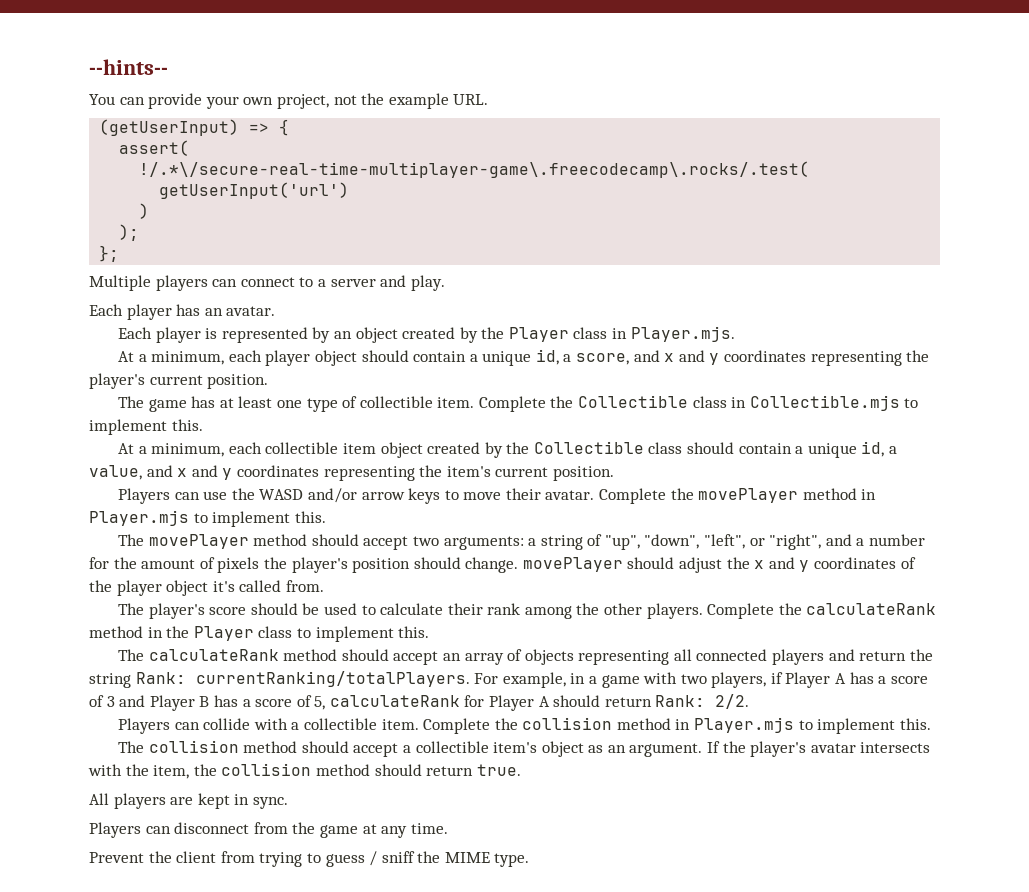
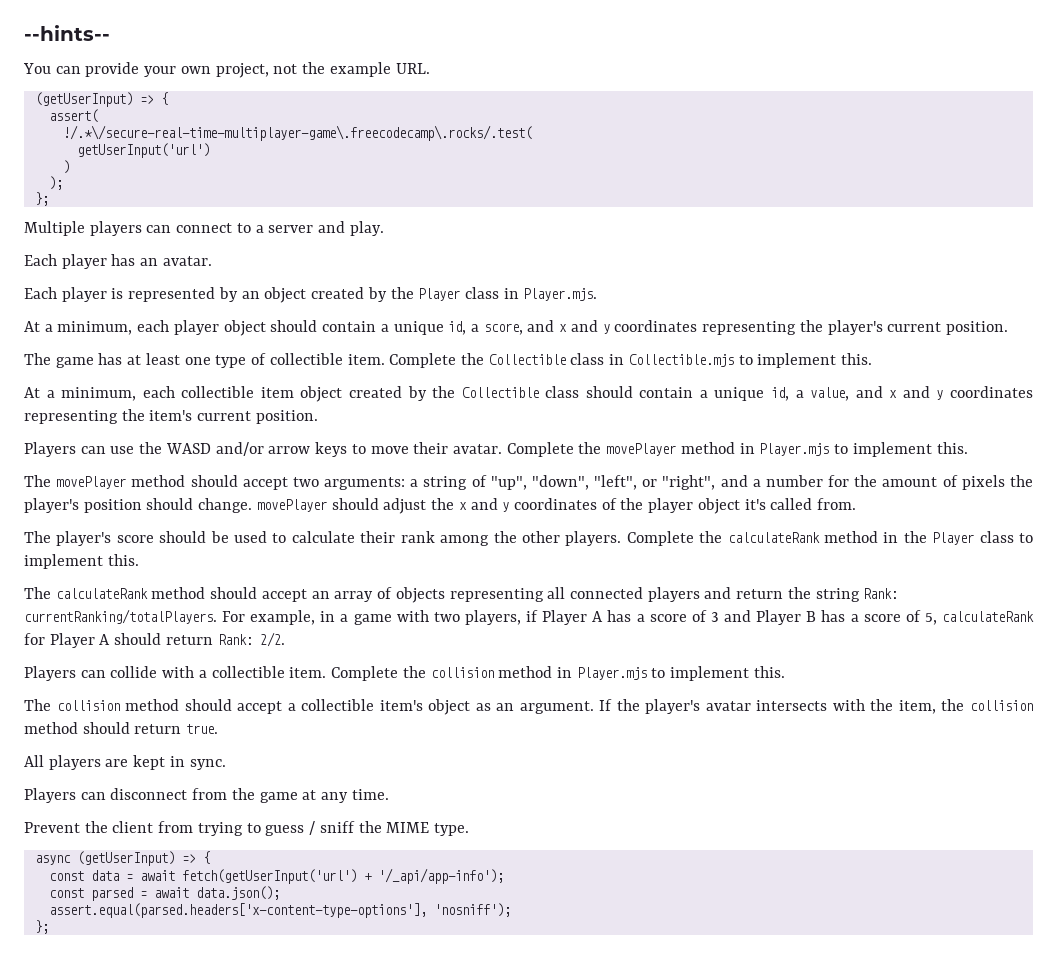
(530, 860) none -> [34,851,210,866] [48,868,504,884] [48,886,280,901] [48,903,511,918] [34,920,49,934] // async (getUserInput) => { // const data = await fetch(getUserInput('url') + '/_api/app-info'); // const parsed = await data.json(); // assert.equal(parsed.headers['x-content-type-options'], 'nosniff'); // };

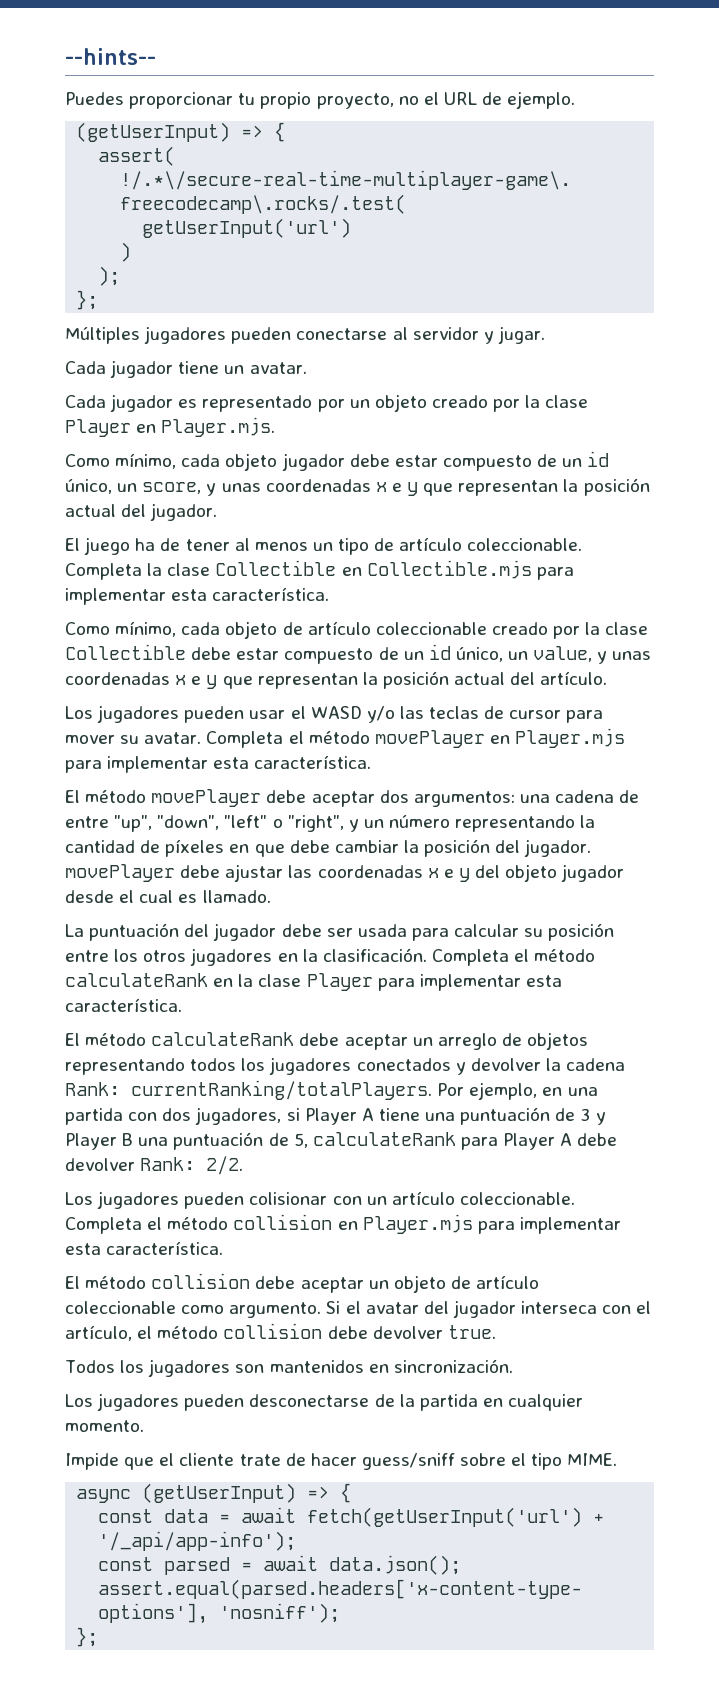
[23,62,430,78] You can provide your own project, not the example URL. -> [65,91,576,109] Puedes proporcionar tu propio proyecto, no el URL de ejemplo.
[24,221,384,236] [24,254,212,269] [24,287,598,303] [24,320,1008,336] [24,353,873,368] [24,386,1034,402] [24,409,318,424] [24,442,968,457] [24,475,1033,490] [24,498,857,514] [24,531,1033,546] [24,554,139,569] [24,587,899,603] [24,609,921,625] Multiple players can connect to a server and play. // Each player has an avatar. // Each player is represented by an object created by the Player class in Player.mjs. // At a minimum, each player object should contain a unique id, a score, and x and y coordinates representing the player's current position. // The game has at least one type of collectible item. Complete the Collectible class in Collectible.mjs to implement this. // At a minimum, each collectible item object created by the Collectible class should contain a unique id, a value, and x and y coordinates representing the item's current position. // Players can use the WASD and/or arrow keys to move their avatar. Complete the movePlayer method in Player.mjs to implement this. // The movePlayer method should accept two arguments: a string of "up", "down", "left", or "right", and a number for the amount of pixels the player's position should change. movePlayer should adjust the x and y coordinates of the player object it's called from. // The player's score should be used to calculate their rank among the other players. Complete the calculateRank method in the Player class to implement this. // The calculateRank method should accept an array of objects representing all connected players and return the string Rank: currentRanking/totalPlayers. For example, in a game with two players, if Player A has a score of 3 and Player B has a score of -> [65,326,545,344] [65,360,307,378] [65,394,589,412] [65,417,276,437] [65,451,610,471] [65,478,650,496] [65,503,218,521] [65,537,583,555] [65,560,574,580] [65,587,330,605] [65,621,649,639] [65,644,652,664] [65,671,608,689] [65,705,604,723] [65,728,626,748] [65,755,372,773] [65,789,640,807] [65,815,596,832] [65,839,592,857] [65,864,625,882] [65,890,271,903] [65,923,615,941] [65,948,596,966] [65,973,562,991] [65,998,182,1012] [65,1032,589,1050] [65,1057,626,1075] [65,1080,598,1100] [65,1107,606,1125] [65,1132,289,1150] Múltiples jugadores pueden conectarse al servidor y jugar. // Cada jugador tiene un avatar. // Cada jugador es representado por un objeto creado por la clase Player en Player.mjs. // Como mínimo, cada objeto jugador debe estar compuesto de un id único, un score, y unas coordenadas x e y que representan la posición actual del jugador. // El juego ha de tener al menos un tipo de artículo coleccionable. Completa la clase Collectible en Collectible.mjs para implementar esta característica. // Como mínimo, cada objeto de artículo coleccionable creado por la clase Collectible debe estar compuesto de un id único, un value, y unas coordenadas x e y que representan la posición actual del artículo. // Los jugadores pueden usar el WASD y/o las teclas de cursor para mover su avatar. Completa el método movePlayer en Player.mjs para implementar esta característica. // El método movePlayer debe aceptar dos argumentos: una cadena de entre "up", "down", "left" o "right", y un número representando la cantidad de píxeles en que debe cambiar la posición del jugador. movePlayer debe ajustar las coordenadas x e y del objeto jugador desde el cual es llamado. // La puntuación del jugador debe ser usada para calcular su posición entre los otros jugadores en la clasificación. Completa el método calculateRank en la clase Player para implementar esta característica. // El método calculateRank debe aceptar un arreglo de objetos representando todos los jugadores conectados y devolver la cadena Rank: currentRanking/totalPlayers. Por ejemplo, en una partida con dos jugadores, si Player A tiene una puntuación de 3 y Player B una puntuación de
[24,633,213,648] for Player A should return -> [460,1133,618,1150] [65,1158,135,1171] para Player A debe devolver
[24,666,785,681] [24,699,1033,715] [24,722,219,734] [24,755,226,770] [24,788,389,803] [24,821,469,836] Players can collide with a collectible item. Complete the collision method in Player.mjs to implement this. // The collision method should accept a collectible item's object as an argument. If the player's avatar intersects with the item, the collision method should return true. // All players are kept in sync. // Players can disconnect from the game at any time. // Prevent the client from trying to guess / sniff the MIME type. -> [65,1191,575,1209] [65,1214,621,1234] [65,1241,224,1255] [65,1273,540,1293] [65,1300,652,1318] [65,1323,496,1341] [65,1359,513,1377] [65,1393,584,1411] [65,1420,144,1432] [65,1453,618,1470] Los jugadores pueden colisionar con un artículo coleccionable. Completa el método collision en Player.mjs para implementar esta característica. // El método collision debe aceptar un objeto de artículo coleccionable como argumento. Si el avatar del jugador interseca con el artículo, el método collision debe devolver true. // Todos los jugadores son mantenidos en sincronización. // Los jugadores pueden desconectarse de la partida en cualquier momento. // Impide que el cliente trate de hacer guess/sniff sobre el tipo MIME.

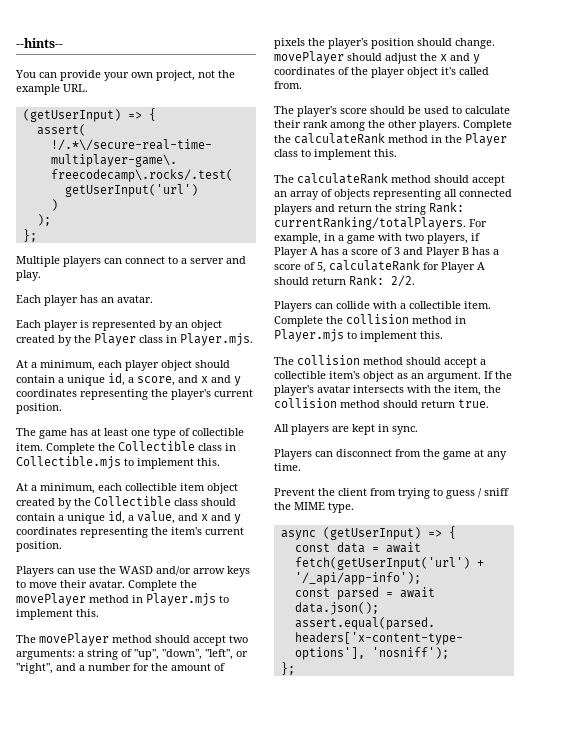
[65,91,576,109] Puedes proporcionar tu propio proyecto, no el URL de ejemplo. -> [15,70,235,81] [16,84,88,95] You can provide your own project, not the example URL.
[65,326,545,344] [65,360,307,378] [65,394,589,412] [65,417,276,437] [65,451,610,471] [65,478,650,496] [65,503,218,521] [65,537,583,555] [65,560,574,580] [65,587,330,605] [65,621,649,639] [65,644,652,664] [65,671,608,689] [65,705,604,723] [65,728,626,748] [65,755,372,773] [65,789,640,807] [65,815,596,832] [65,839,592,857] [65,864,625,882] [65,890,271,903] [65,923,615,941] [65,948,596,966] [65,973,562,991] [65,998,182,1012] [65,1032,589,1050] [65,1057,626,1075] [65,1080,598,1100] [65,1107,606,1125] [65,1132,289,1150] Múltiples jugadores pueden conectarse al servidor y jugar. // Cada jugador tiene un avatar. // Cada jugador es representado por un objeto creado por la clase Player en Player.mjs. // Como mínimo, cada objeto jugador debe estar compuesto de un id único, un score, y unas coordenadas x e y que representan la posición actual del jugador. // El juego ha de tener al menos un tipo de artículo coleccionable. Completa la clase Collectible en Collectible.mjs para implementar esta característica. // Como mínimo, cada objeto de artículo coleccionable creado por la clase Collectible debe estar compuesto de un id único, un value, y unas coordenadas x e y que representan la posición actual del artículo. // Los jugadores pueden usar el WASD y/o las teclas de cursor para mover su avatar. Completa el método movePlayer en Player.mjs para implementar esta característica. // El método movePlayer debe aceptar dos argumentos: una cadena de entre "up", "down", "left" o "right", y un número representando la cantidad de píxeles en que debe cambiar la posición del jugador. movePlayer debe ajustar las coordenadas x e y del objeto jugador desde el cual es llamado. // La puntuación del jugador debe ser usada para calcular su posición entre los otros jugadores en la clasificación. Completa el método calculateRank en la clase Player para implementar esta característica. // El método calculateRank debe aceptar un arreglo de objetos representando todos los jugadores conectados y devolver la cadena Rank: currentRanking/totalPlayers. Por ejemplo, en una partida con dos jugadores, si Player A tiene una puntuación de 3 y Player B una puntuación de -> [16,256,246,267] [16,270,41,281] [16,295,153,306] [16,320,222,331] [16,333,253,346] [16,360,230,371] [16,373,241,386] [16,389,253,400] [16,403,62,414] [16,428,244,439] [16,441,236,454] [16,456,220,469] [16,483,238,494] [16,496,236,509] [16,511,241,524] [16,527,244,538] [16,541,62,552] [16,566,250,577] [16,580,197,591] [16,593,229,606] [16,609,99,620] [16,633,248,646] [16,649,248,660] [16,663,225,674] [274,38,495,49] [274,51,480,64] [274,67,489,78] [274,81,302,89] [274,106,510,117] [274,120,512,131] [274,133,507,146] [274,149,397,160] [274,173,505,186] [274,189,512,200] [274,202,464,215] [274,217,487,230] [274,233,480,244] [274,247,499,258] [274,262,315,270] Multiple players can connect to a server and play. // Each player has an avatar. // Each player is represented by an object created by the Player class in Player.mjs. // At a minimum, each player object should contain a unique id, a score, and x and y coordinates representing the player's current position. // The game has at least one type of collectible item. Complete the Collectible class in Collectible.mjs to implement this. // At a minimum, each collectible item object created by the Collectible class should contain a unique id, a value, and x and y coordinates representing the item's current position. // Players can use the WASD and/or arrow keys to move their avatar. Complete the movePlayer method in Player.mjs to implement this. // The movePlayer method should accept two arguments: a string of "up", "down", "left", or "right", and a number for the amount of pixels the player's position should change. movePlayer should adjust the x and y coordinates of the player object it's called from. // The player's score should be used to calculate their rank among the other players. Complete the calculateRank method in the Player class to implement this. // The calculateRank method should accept an array of objects representing all connected players and return the string Rank: currentRanking/totalPlayers. For example, in a game with two players, if Player A has a score of 3 and Player B has a score of
[460,1133,618,1150] [65,1158,135,1171] para Player A debe devolver -> [423,262,485,273] [274,277,346,285] for Player A should return
[65,1191,575,1209] [65,1214,621,1234] [65,1241,224,1255] [65,1273,540,1293] [65,1300,652,1318] [65,1323,496,1341] [65,1359,513,1377] [65,1393,584,1411] [65,1420,144,1432] [65,1453,618,1470] Los jugadores pueden colisionar con un artículo coleccionable. Completa el método collision en Player.mjs para implementar esta característica. // El método collision debe aceptar un objeto de artículo coleccionable como argumento. Si el avatar del jugador interseca con el artículo, el método collision debe devolver true. // Todos los jugadores son mantenidos en sincronización. // Los jugadores pueden desconectarse de la partida en cualquier momento. // Impide que el cliente trate de hacer guess/sniff sobre el tipo MIME. -> [274,301,491,312] [274,314,466,327] [274,329,443,342] [274,355,486,368] [274,371,512,382] [274,385,501,396] [274,398,489,408] [274,424,418,435] [274,449,507,460] [274,463,301,471] [274,488,509,499] [274,502,354,513] Players can collide with a collectible item. Complete the collision method in Player.mjs to implement this. // The collision method should accept a collectible item's object as an argument. If the player's avatar intersects with the item, the collision method should return true. // All players are kept in sync. // Players can disconnect from the game at any time. // Prevent the client from trying to guess / sniff the MIME type.

